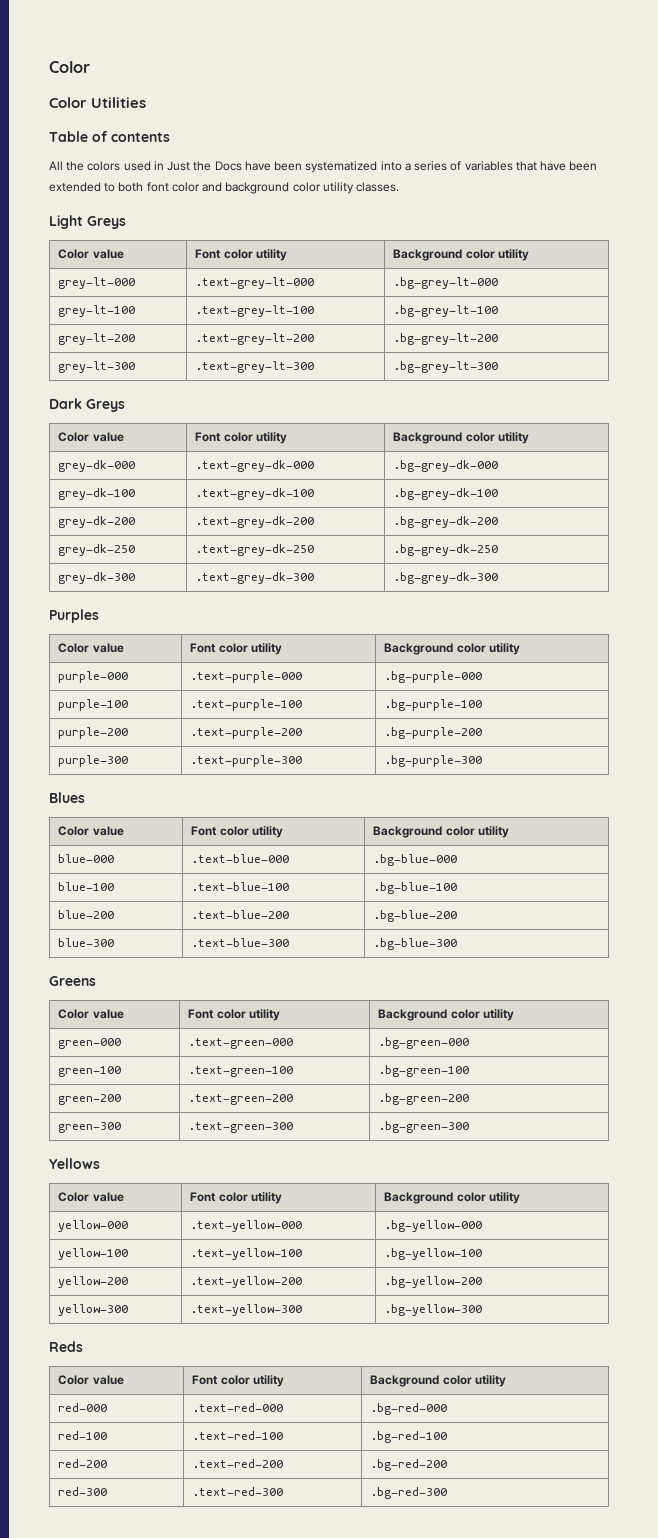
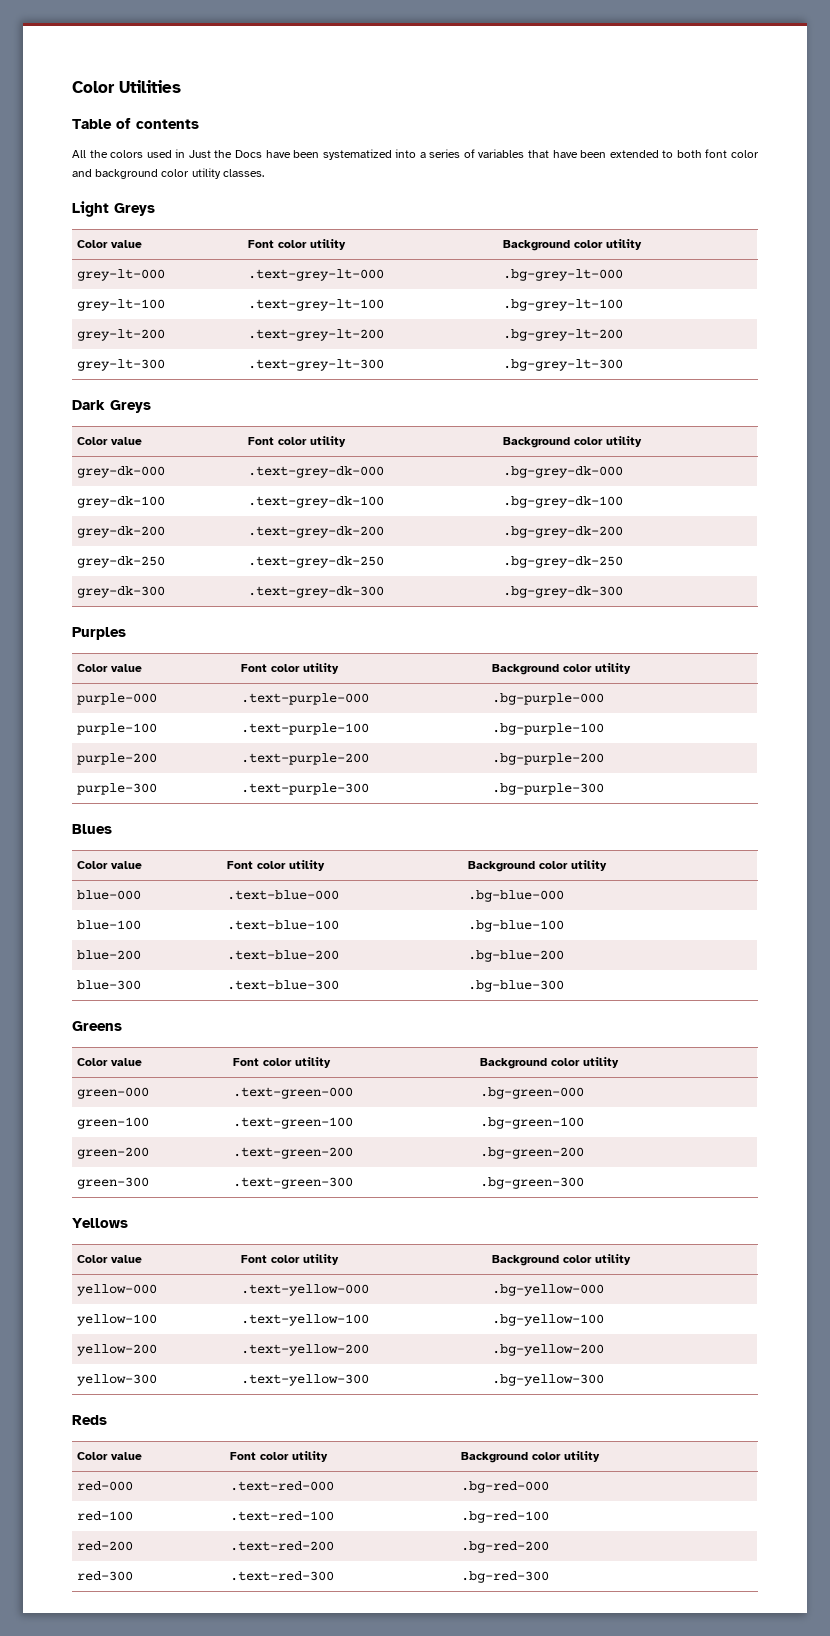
[49,61,90,73] [49,97,87,108] Color // Color -> [72,81,115,93] Color

